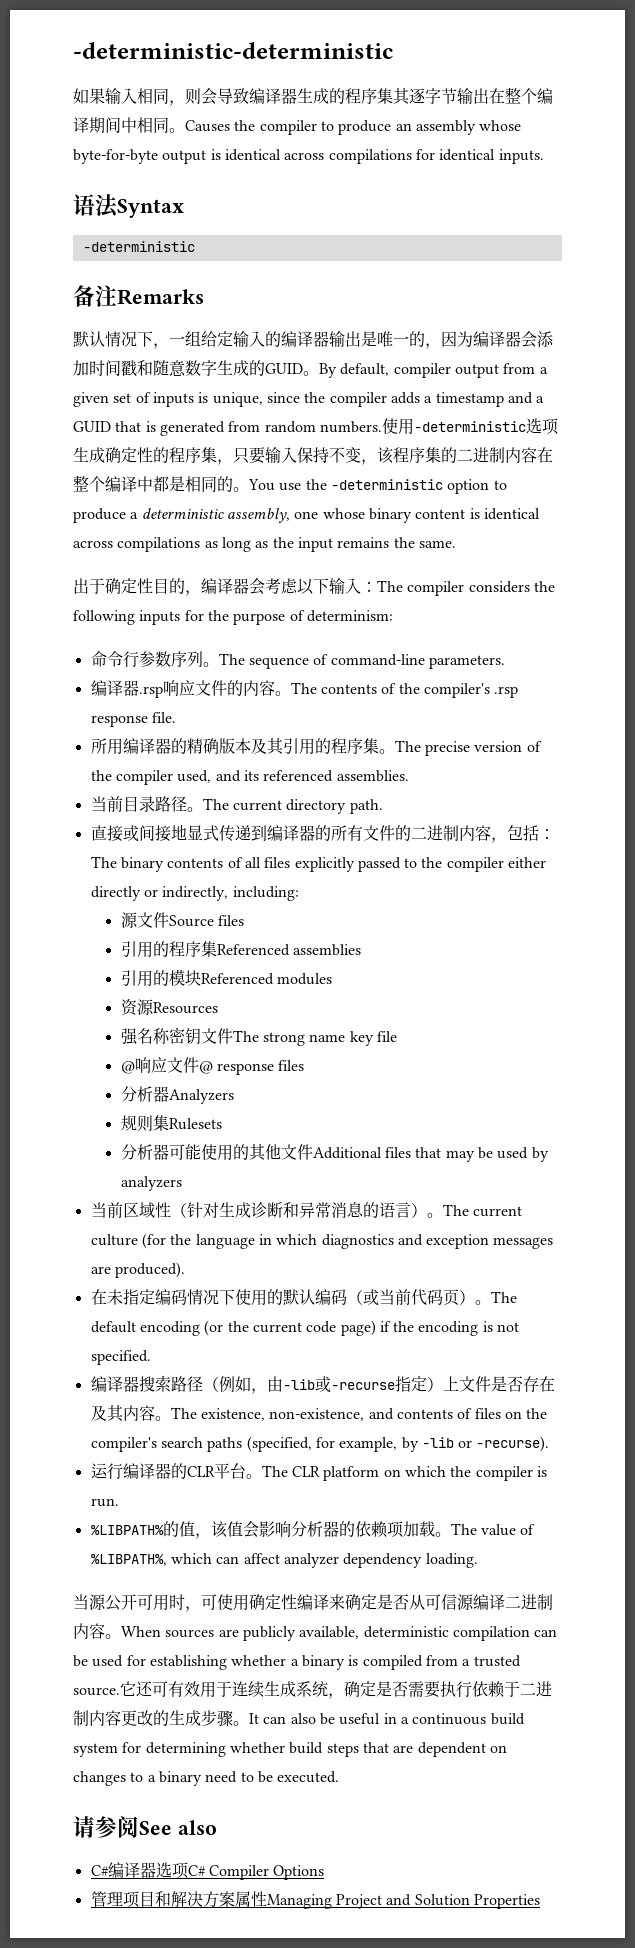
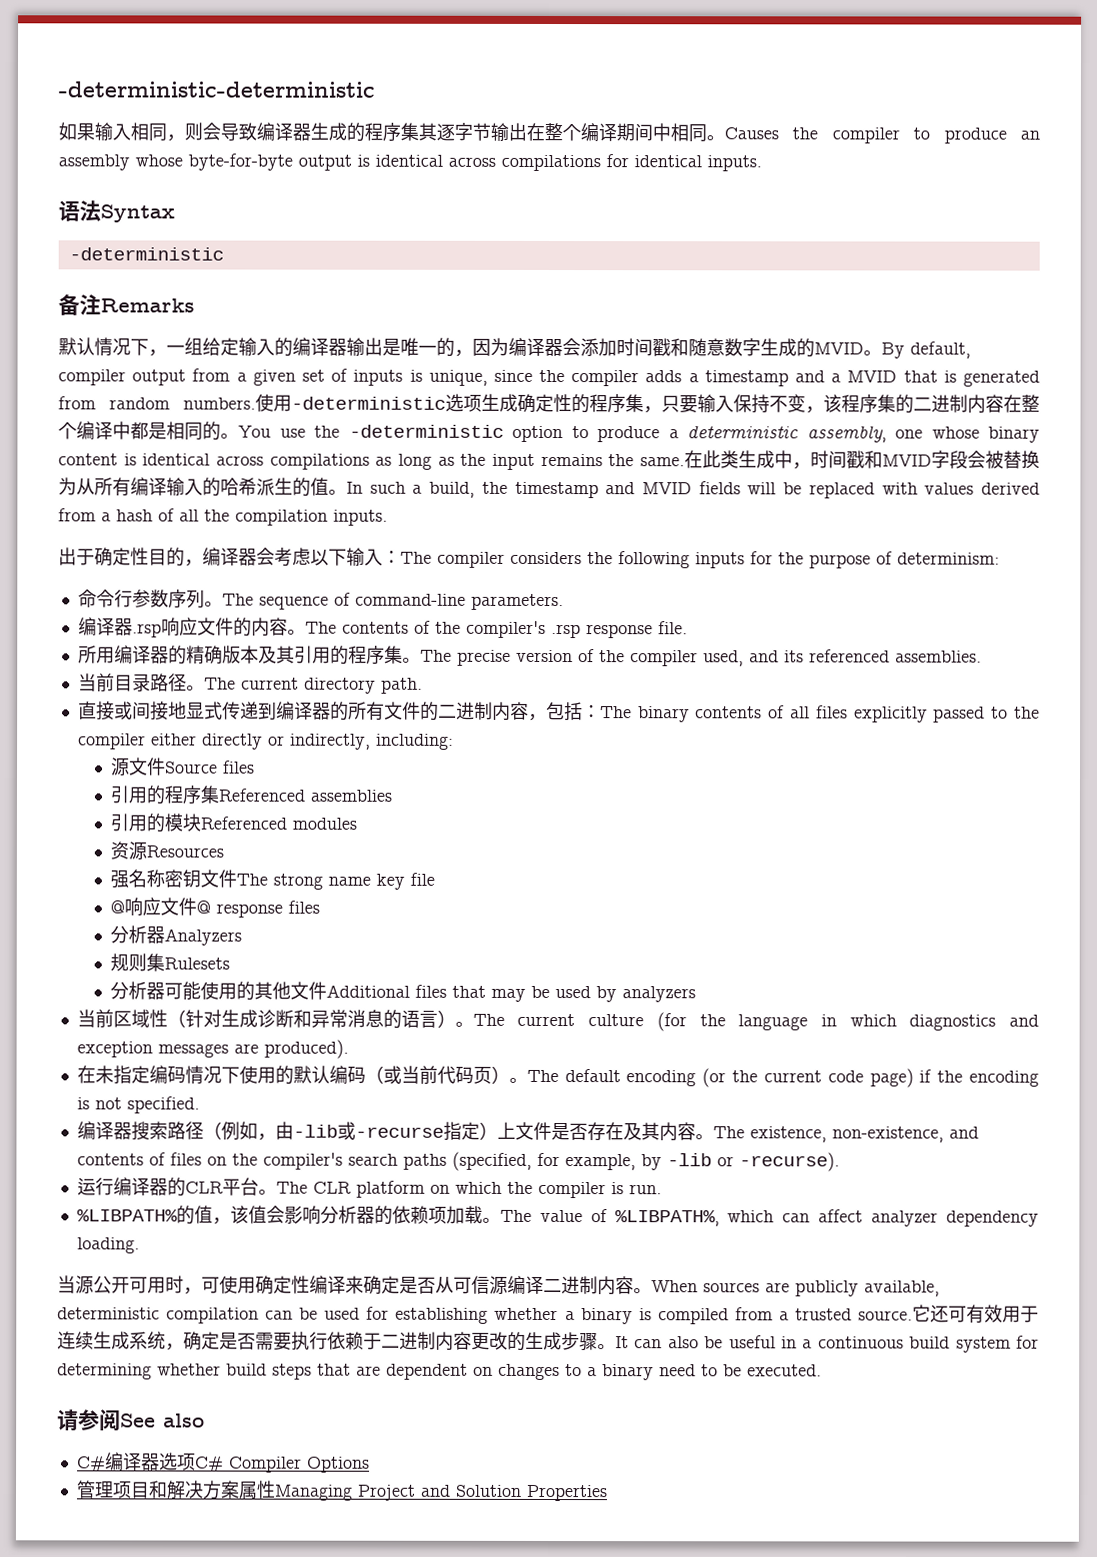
[265,363,303,374] GUID -> [814,342,864,355] MVID
[73,421,111,432] GUID -> [847,370,898,383] MVID
(456, 544) none -> [684,450,1040,470] [58,477,1040,499] [58,508,388,526] 在此类生成中，时间戳和MVID字段会被替换为从所有编译输入的哈希派生的值。In such a build, the timestamp and MVID fields will be replaced with values derived from a hash of all the compilation inputs.

